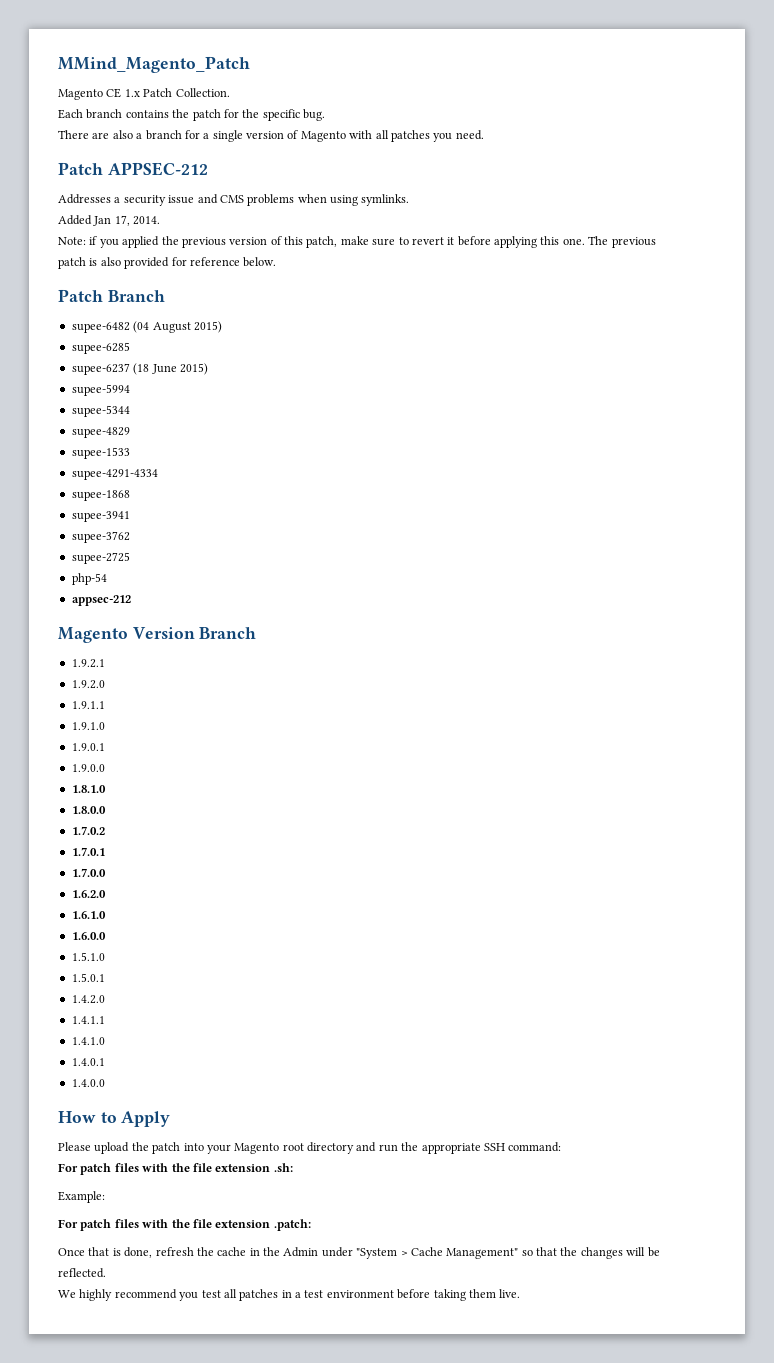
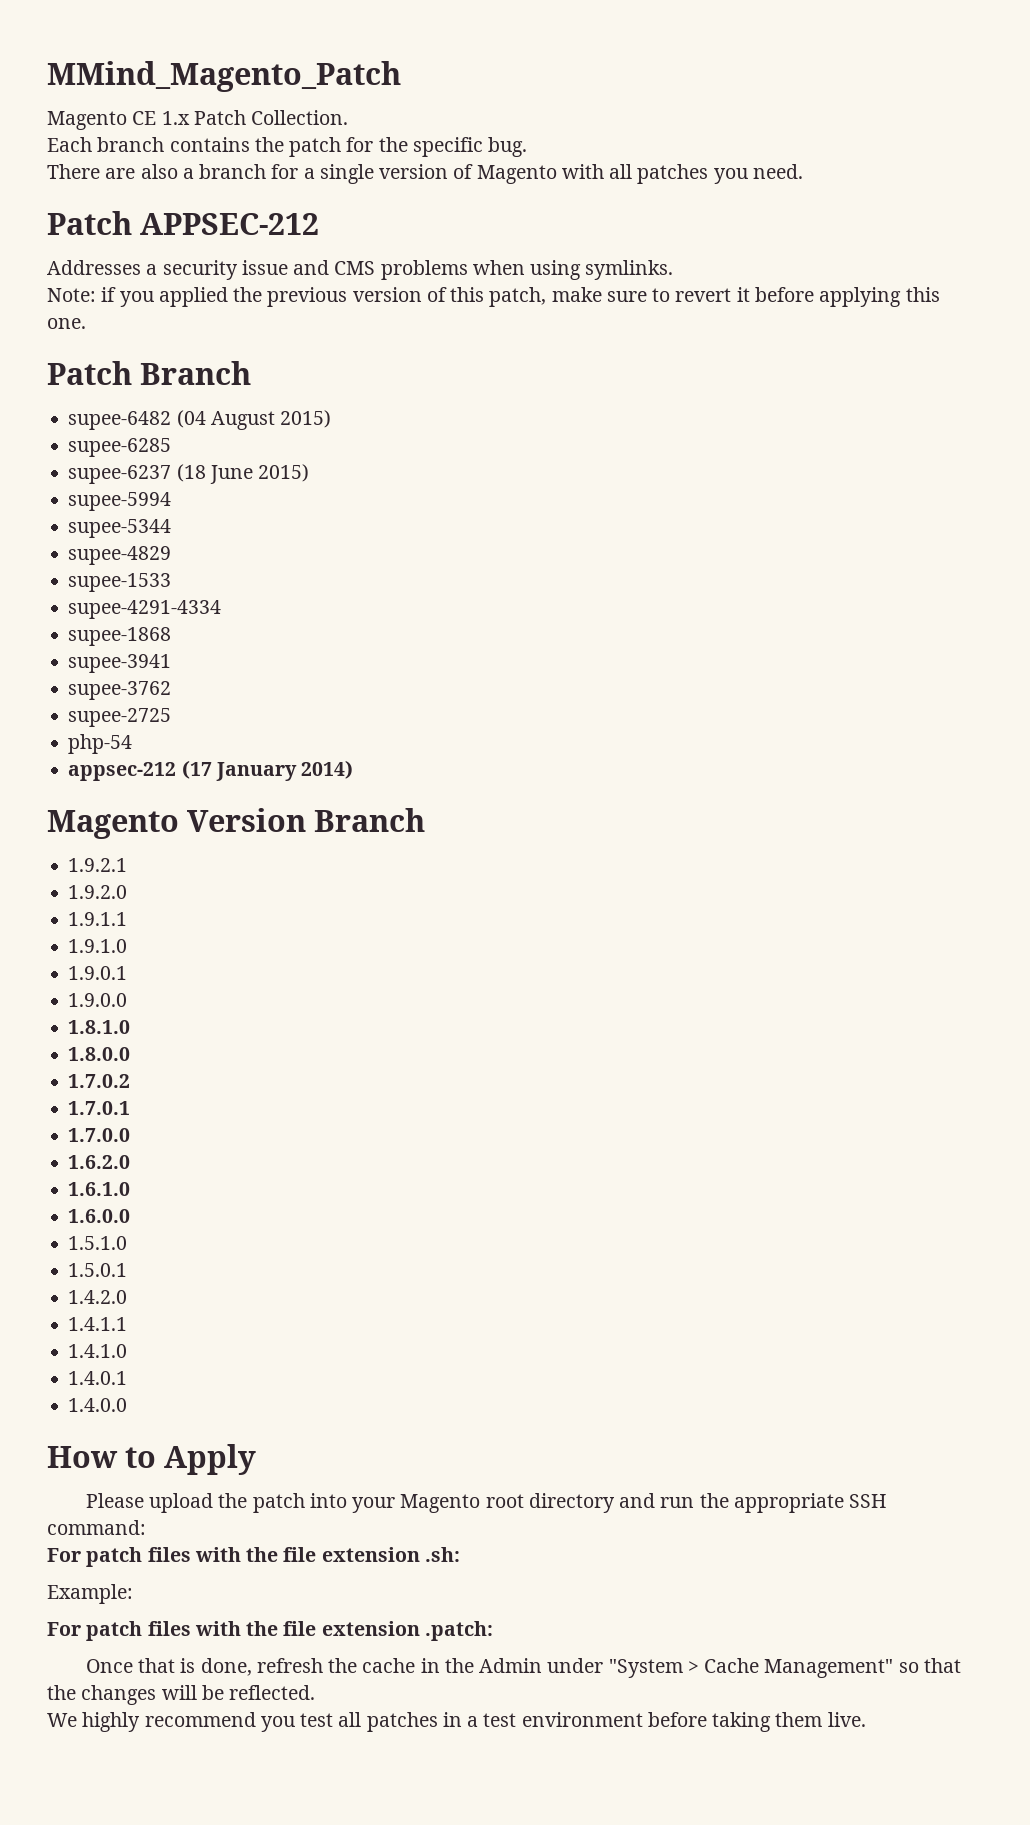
[58,215,161,226] // Added Jan 17, 2014. -> (674, 270) none
[588,236,656,248] [58,257,277,269] The previous patch is also provided for reference below. -> (86, 323) none
(131, 600) none -> [181,760,354,781] (17 January 2014)

